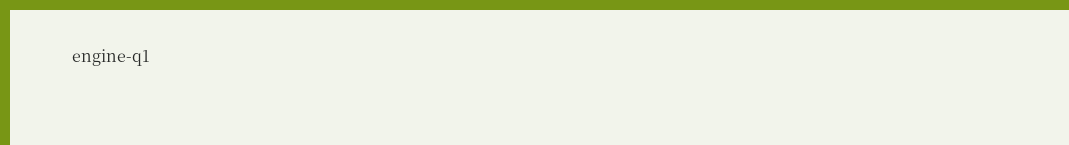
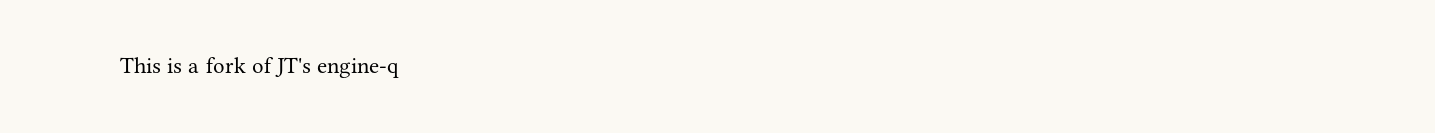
[72,49,150,66] engine-q1 -> [120,57,400,78] This is a fork of JT's engine-q

